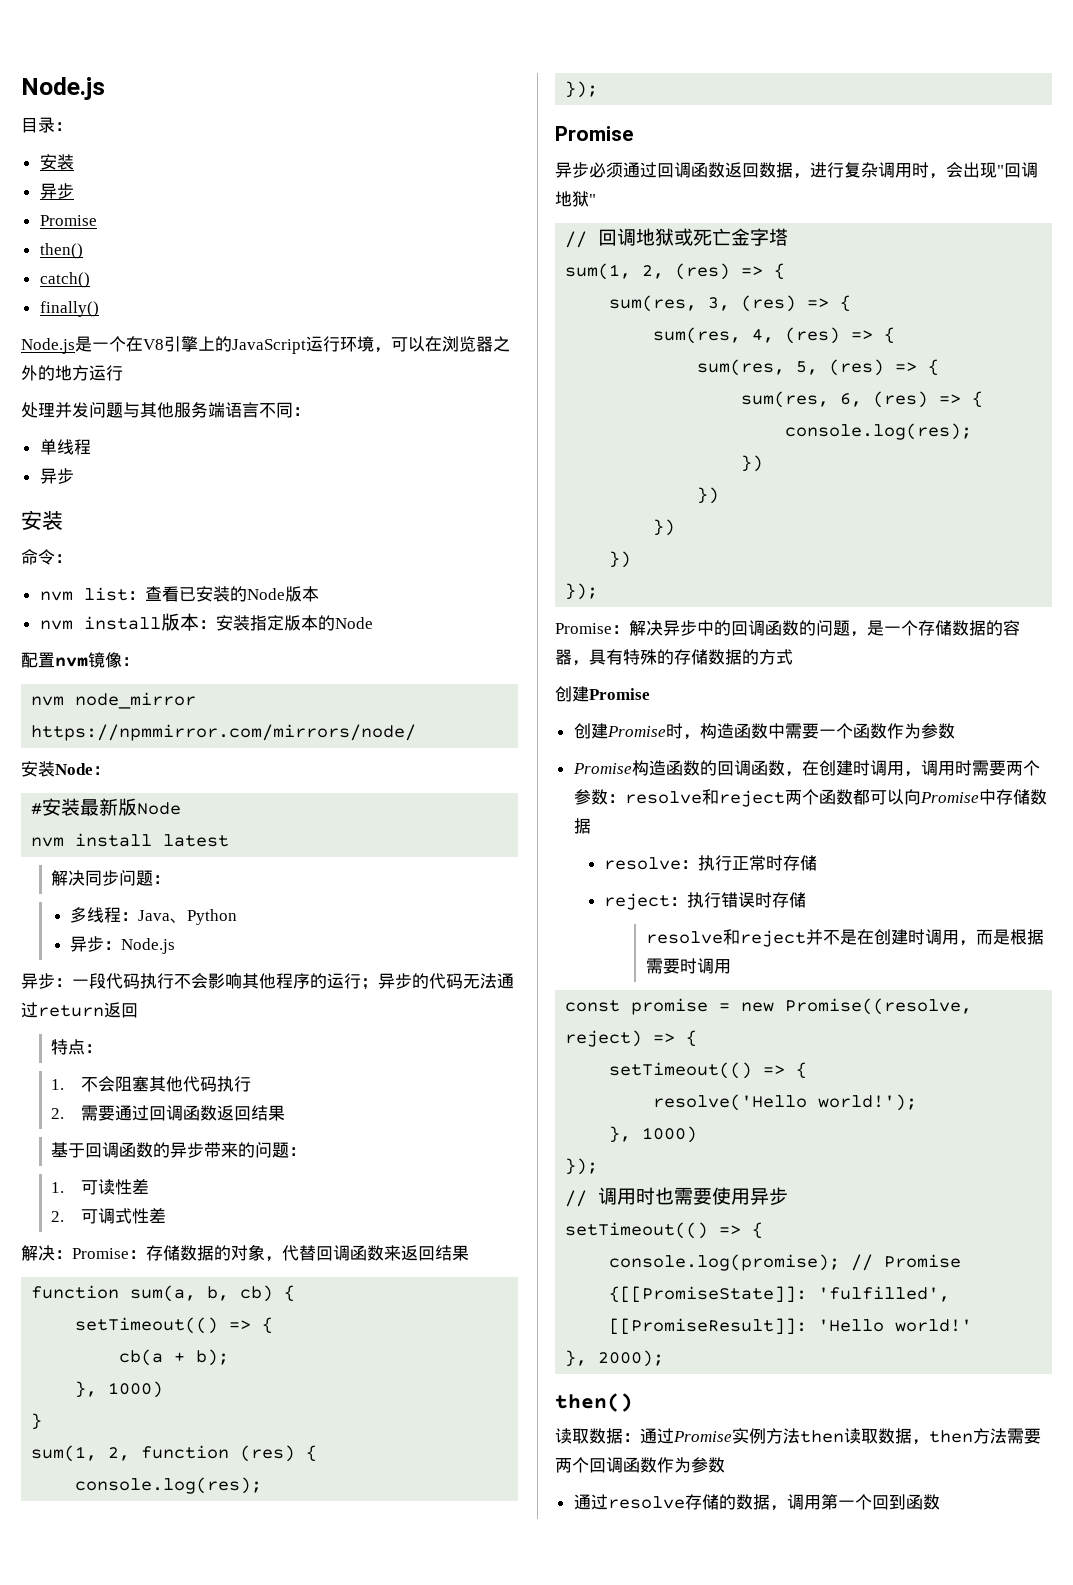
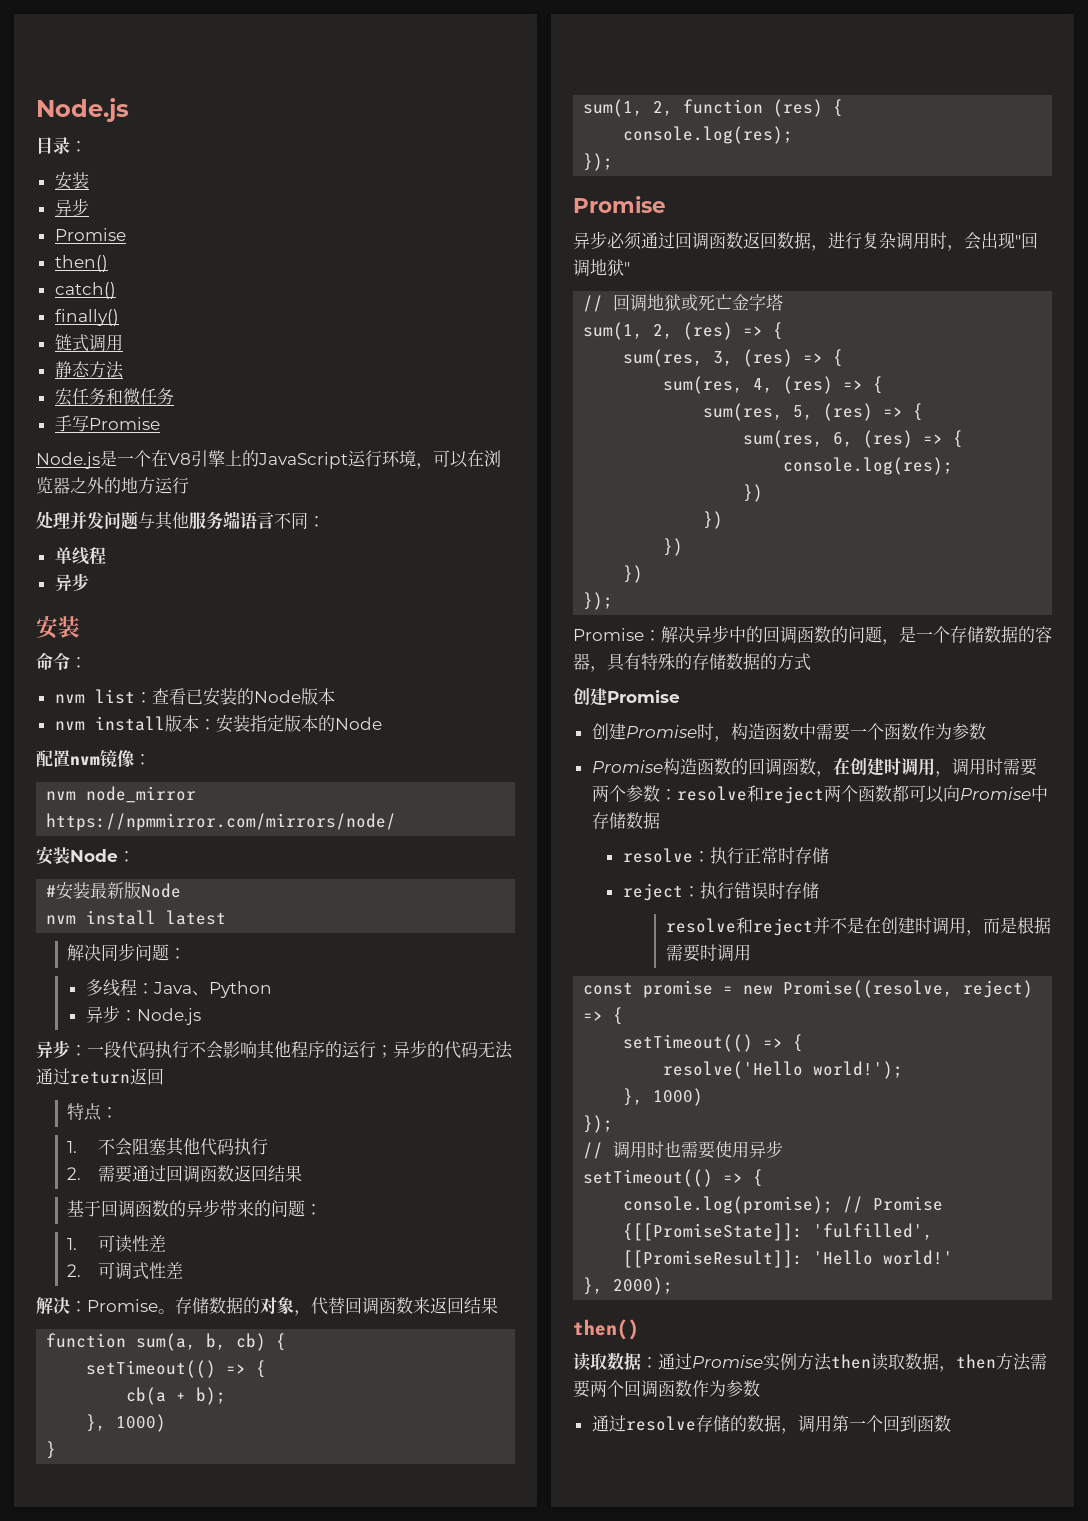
(99, 309) none -> [54,334,123,352] [54,361,124,379] [54,388,174,406] [54,415,160,432] // 链式调用 // 静态方法 // 宏任务和微任务 // 手写Promise
[129,1250,146,1259] ： -> [158,1309,175,1314] 。

